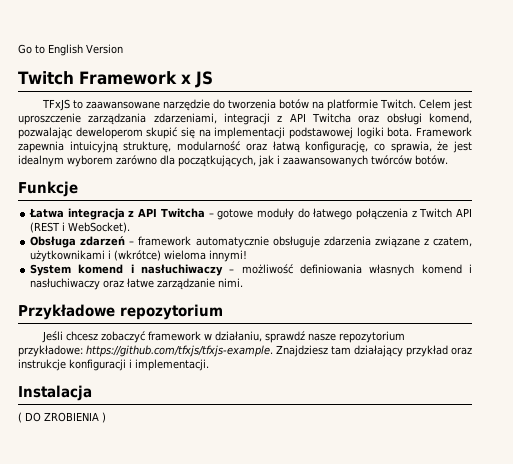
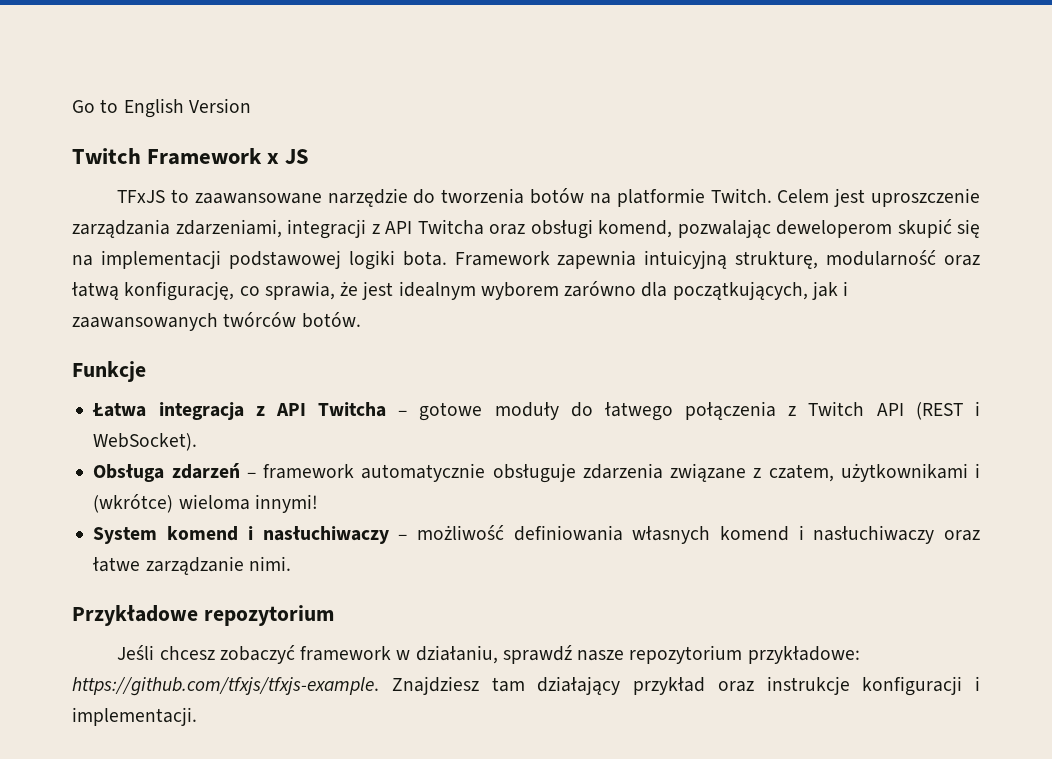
[18,385,92,401] [18,412,106,423] // Instalacja // ( DO ZROBIENIA ) -> (197, 716) none

